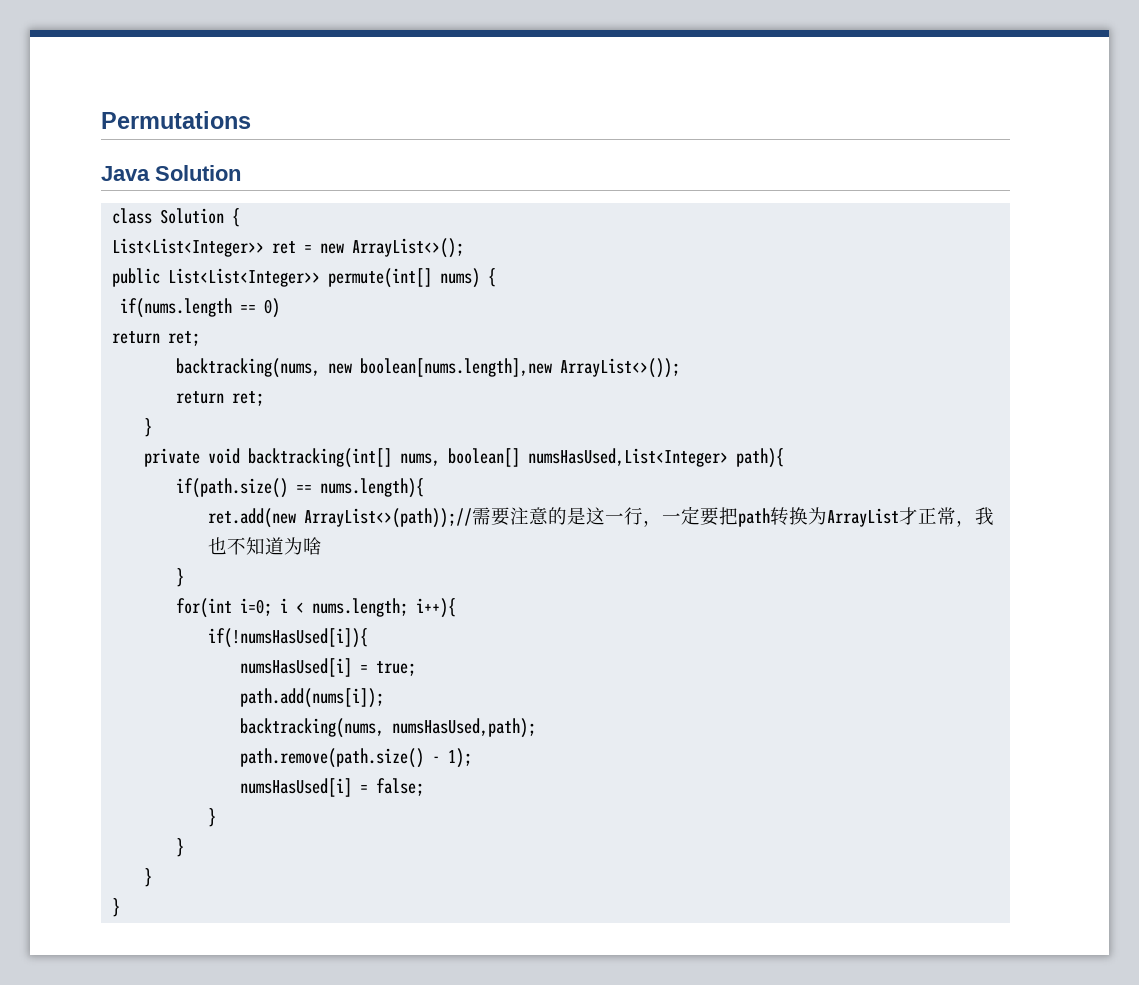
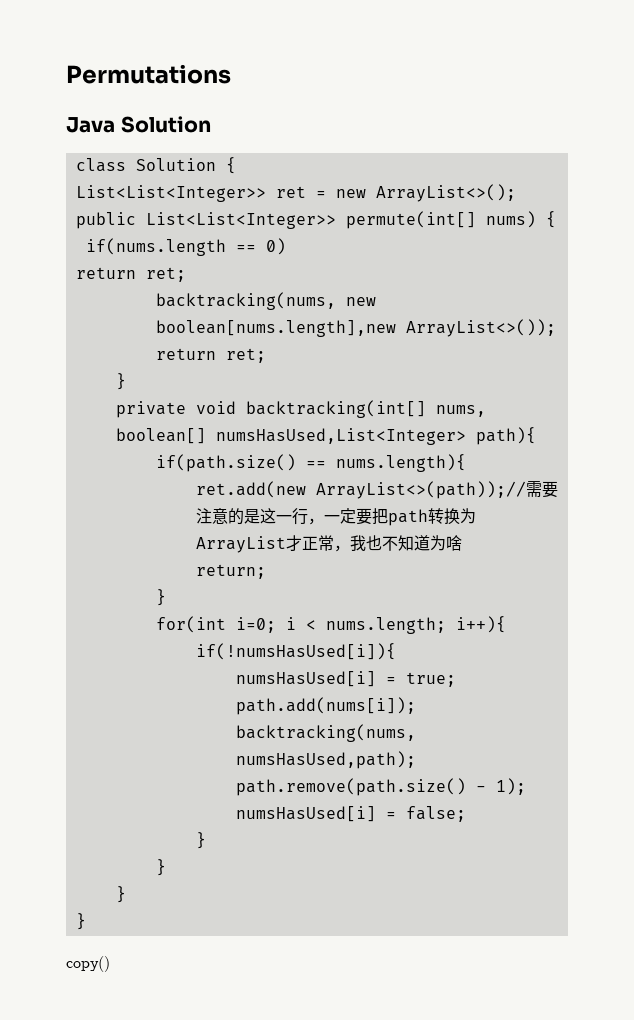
(323, 546) none -> [195,564,266,579] // return;
(121, 907) none -> [66,956,110,972] // copy()

